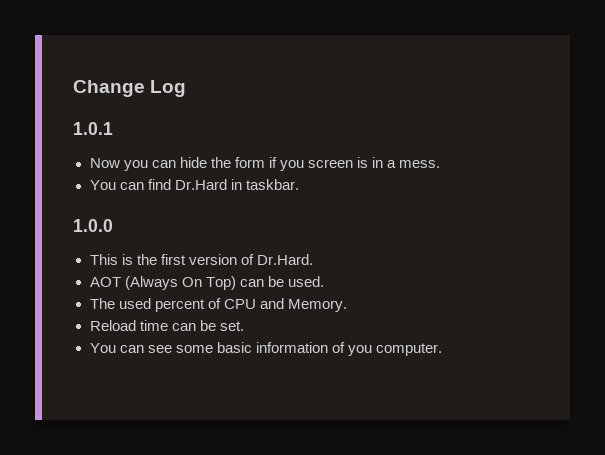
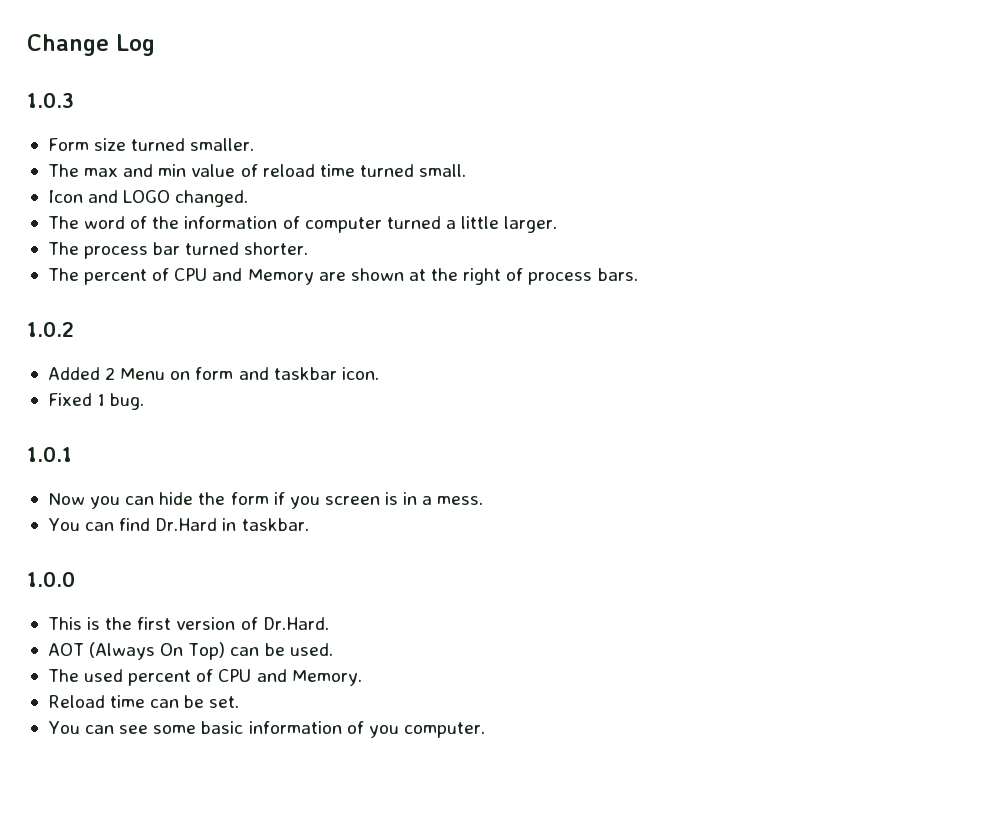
(187, 88) none -> [27,92,74,108] [47,138,255,151] [47,164,467,177] [47,190,249,207] [47,216,558,233] [47,242,309,259] [47,268,638,285] [27,321,74,337] [47,367,379,380] [47,393,145,410] // 1.0.3 // Form size turned smaller. // The max and min value of reload time turned small. // Icon and LOGO changed. // The word of the information of computer turned a little larger. // The process bar turned shorter. // The percent of CPU and Memory are shown at the right of process bars. // 1.0.2 // Added 2 Menu on form and taskbar icon. // Fixed 1 bug.

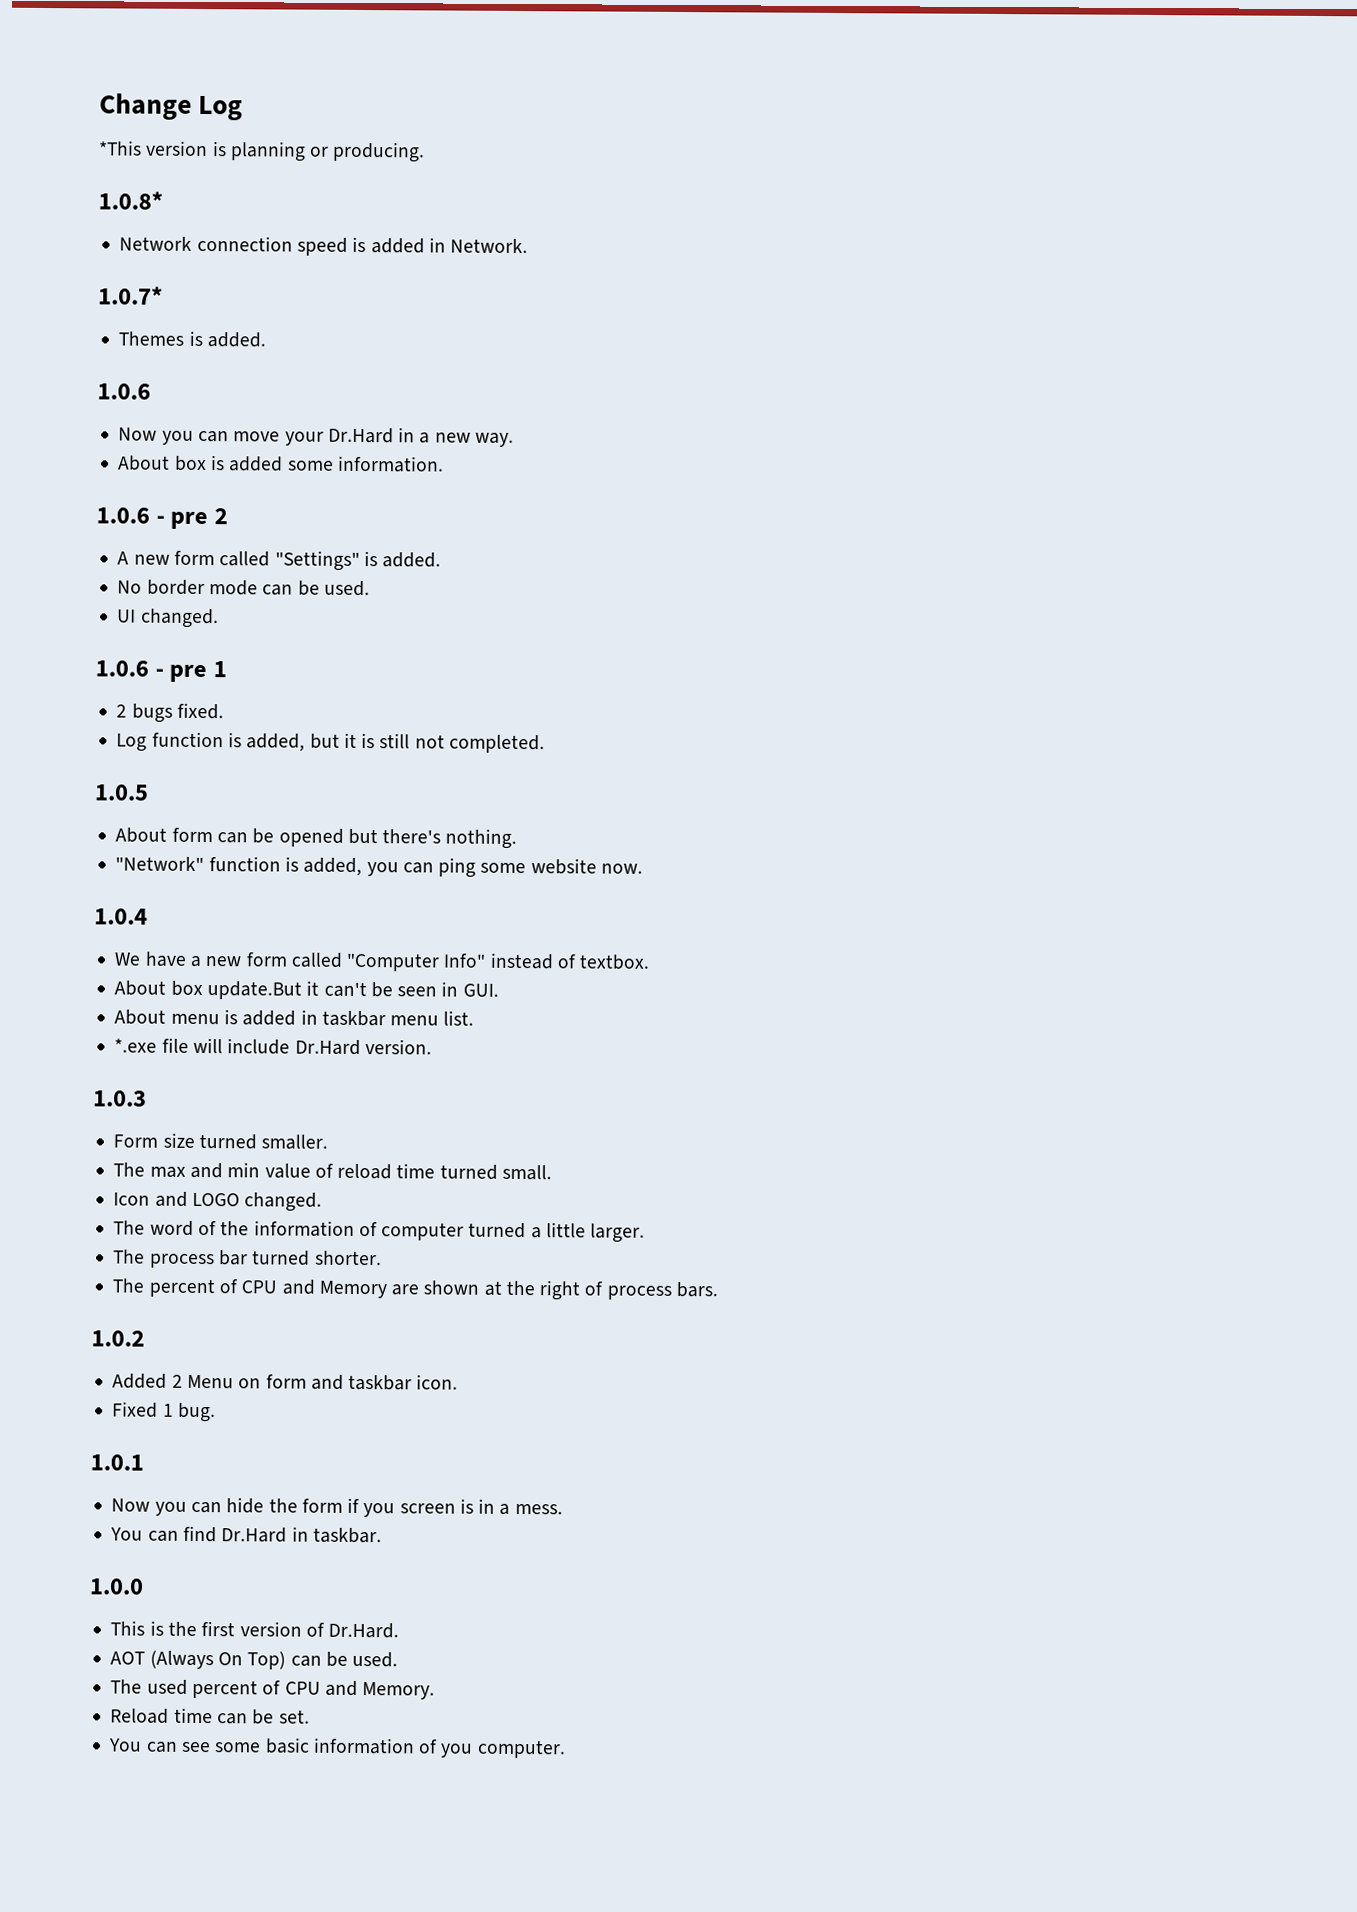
(155, 45) none -> [99,140,426,163] [98,191,163,210] [119,235,529,256] [98,286,163,305] [118,330,266,348] [97,383,151,400] [118,427,514,447] [118,455,444,473] [96,507,228,530] [117,550,442,571] [117,579,370,597] [117,608,219,629] [95,660,227,683] [116,702,224,723] [116,731,545,754] [94,784,149,801] [115,827,518,849] [115,856,643,878] [94,908,148,925] [114,951,651,972] [114,980,499,1000] [114,1009,475,1027] [114,1037,432,1056] // *This version is planning or producing. // 1.0.8* // Network connection speed is added in Network. // 1.0.7* // Themes is added. // 1.0.6 // Now you can move your Dr.Hard in a new way. // About box is added some information. // 1.0.6 - pre 2 // A new form called "Settings" is added. // No border mode can be used. // UI changed. // 1.0.6 - pre 1 // 2 bugs fixed. // Log function is added, but it is still not completed. // 1.0.5 // About form can be opened but there's nothing. // "Network" function is added, you can ping some website now. // 1.0.4 // We have a new form called "Computer Info" instead of textbox. // About box update.But it can't be seen in GUI. // About menu is added in taskbar menu list. // *.exe file will include Dr.Hard version.

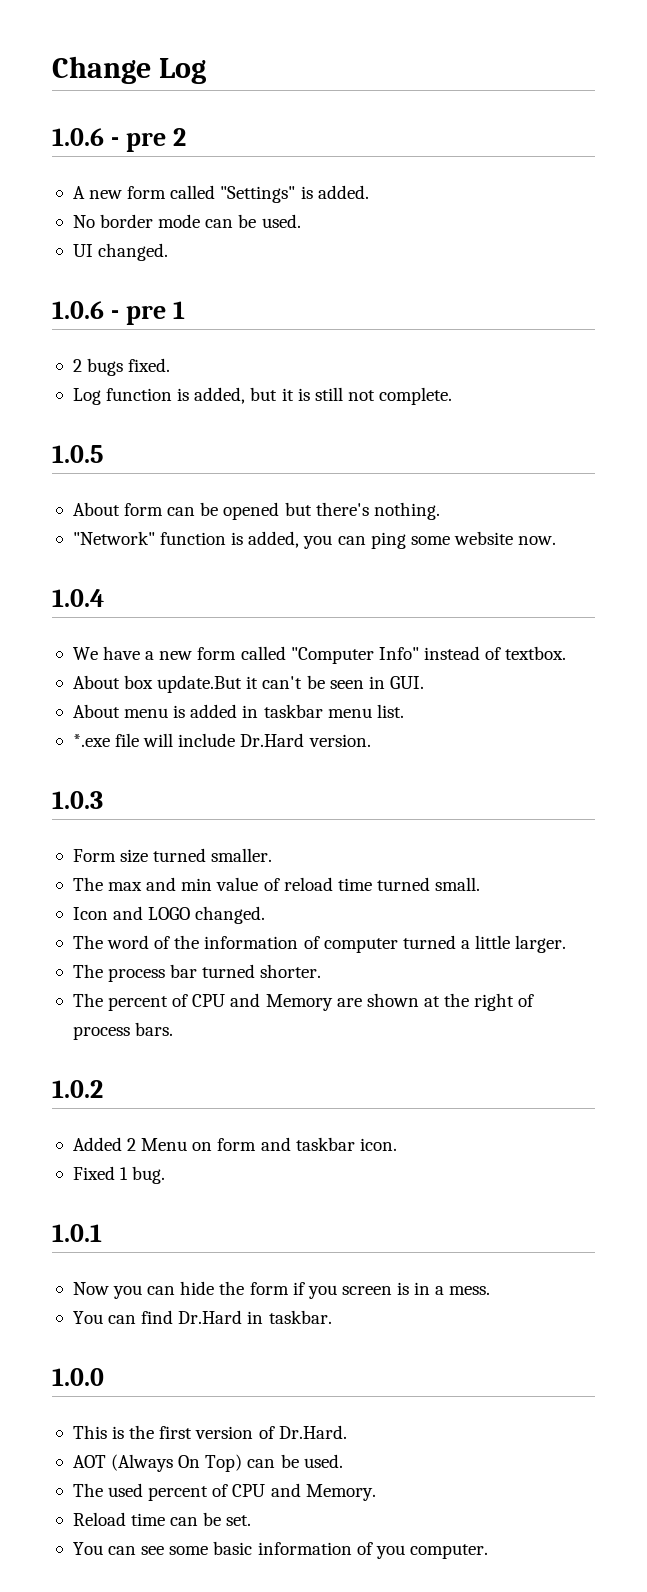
[99,140,426,163] [98,191,163,210] [119,235,529,256] [98,286,163,305] [118,330,266,348] [97,383,151,400] [118,427,514,447] [118,455,444,473] // *This version is planning or producing. // 1.0.8* // Network connection speed is added in Network. // 1.0.7* // Themes is added. // 1.0.6 // Now you can move your Dr.Hard in a new way. // About box is added some information. -> (206, 71) none
[448,734,545,754] completed. -> [379,387,453,405] complete.

